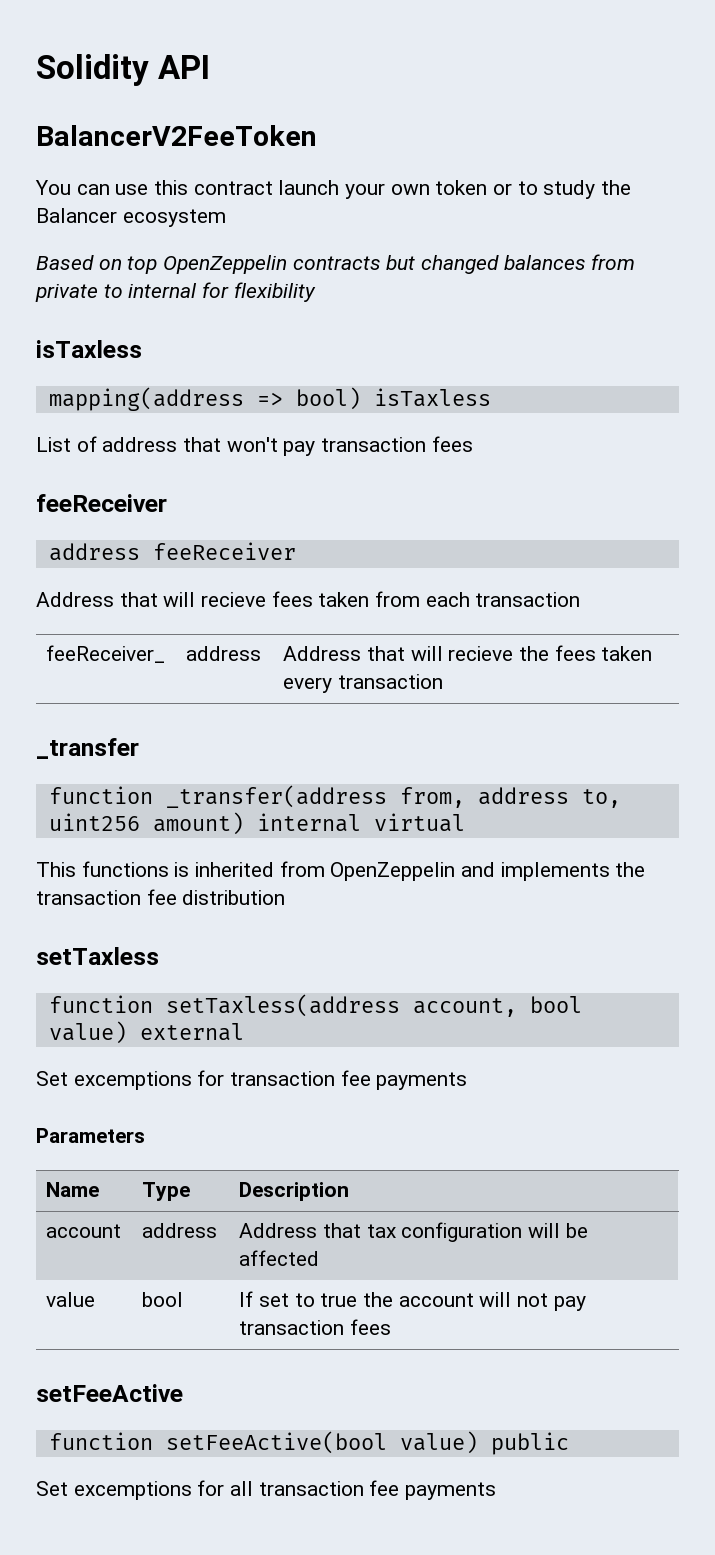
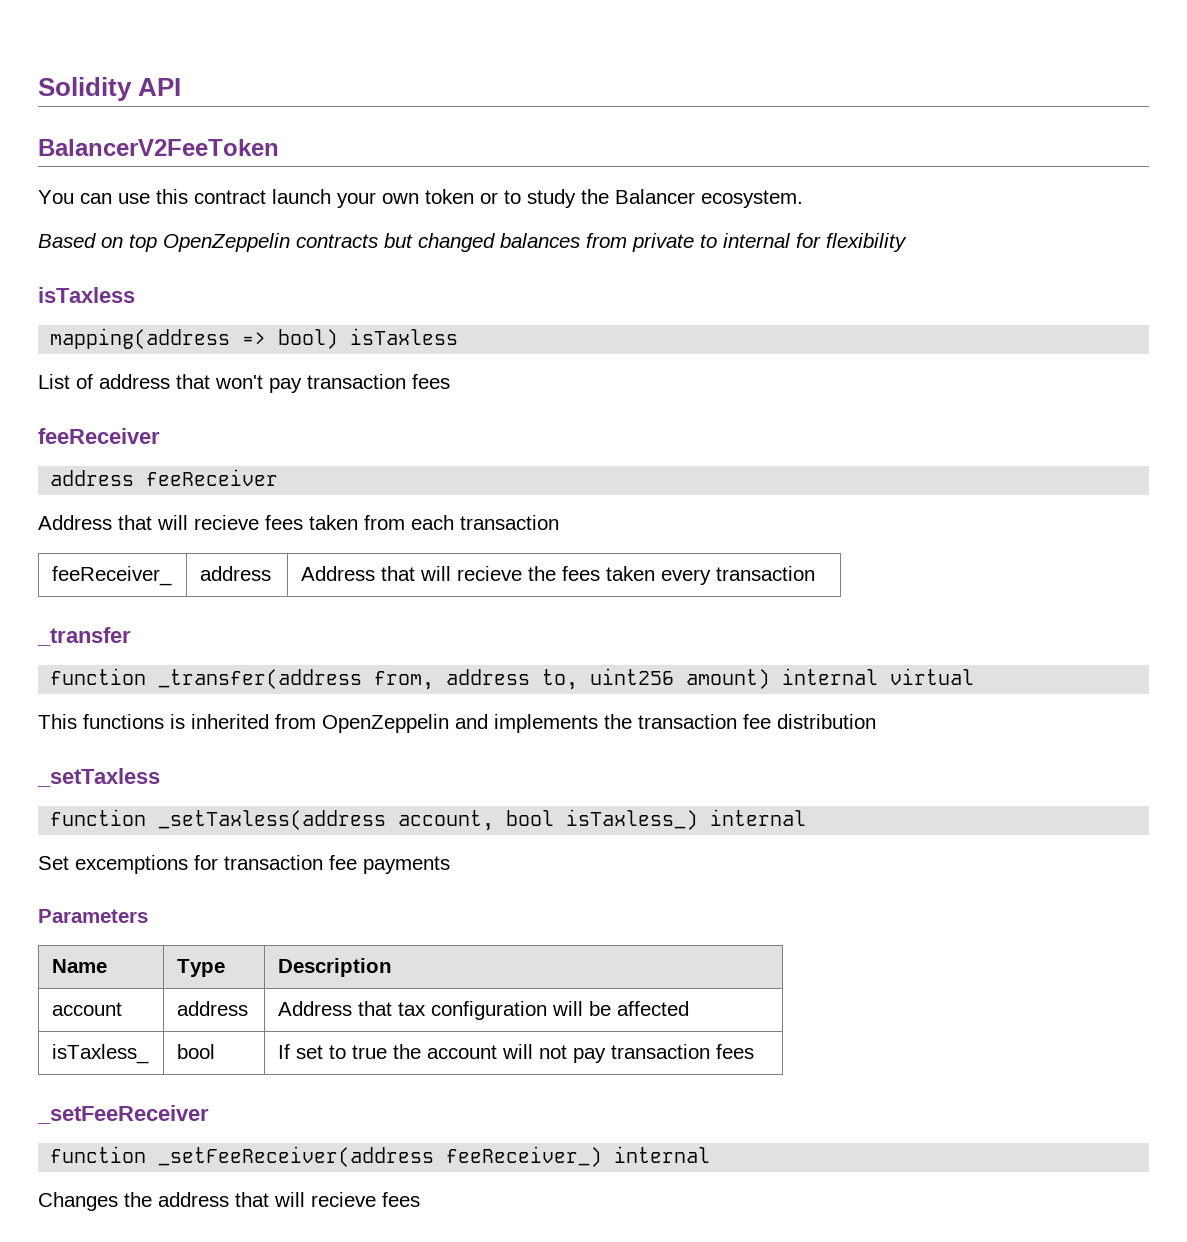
[122,209,226,227] ecosystem -> [701,190,803,208] ecosystem.
[36,947,159,965] [48,994,400,1017] setTaxless // function setTaxless(address -> [37,768,160,787] [50,809,387,830] _setTaxless // function _setTaxless(address
[48,1021,244,1044] value) external -> [566,809,807,830] isTaxless_) internal
[46,1292,96,1307] value -> [52,1044,150,1064] isTaxless_
[36,1384,183,1402] [48,1431,569,1455] [36,1480,497,1500] setFeeActive // function setFeeActive(bool value) public // Set excemptions for all transaction fee payments -> [37,1105,209,1124] [50,1146,711,1167] [38,1192,420,1211] _setFeeReceiver // function _setFeeReceiver(address feeReceiver_) internal // Changes the address that will recieve fees

